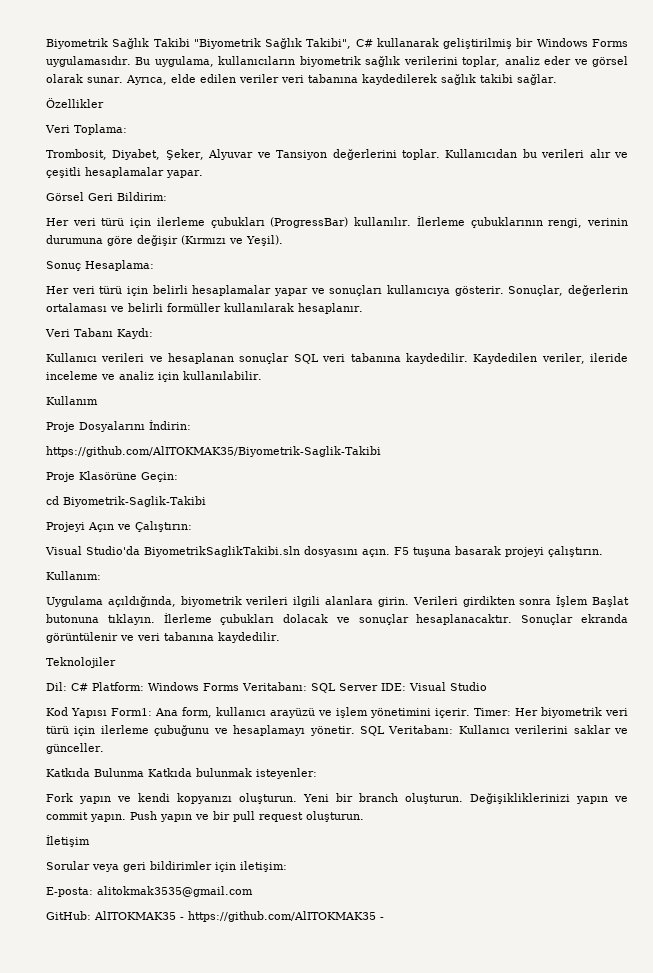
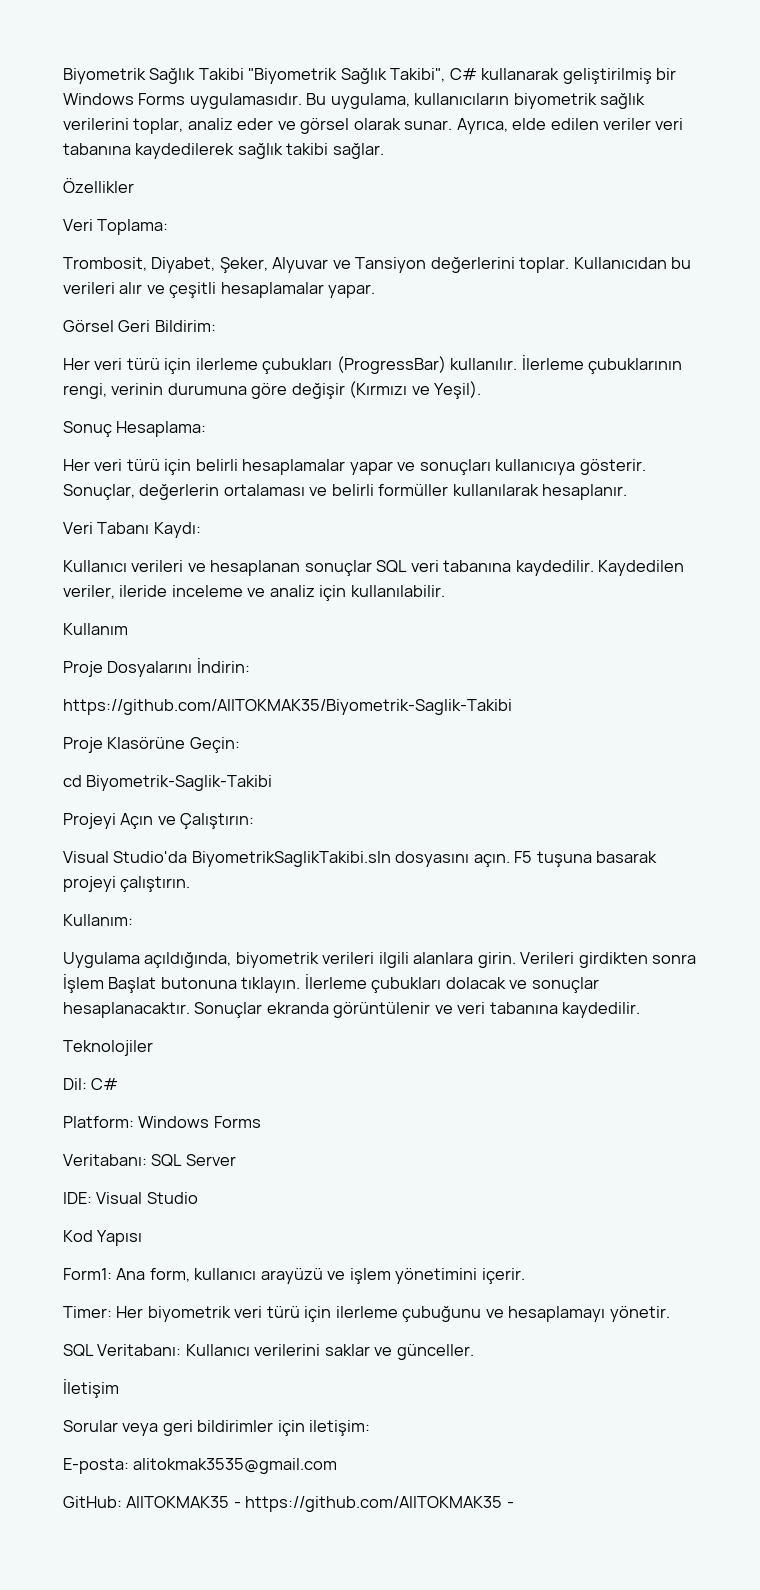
(88, 687) none -> (119, 1084) //
(239, 687) none -> (261, 1122) //
(378, 687) none -> (236, 1160) //
(108, 713) none -> (143, 1238) //
(471, 713) none -> (525, 1276) //
(355, 731) none -> (670, 1314) //
[46,768,317,779] [46,793,628,804] [46,811,364,822] // Katkıda Bulunma Katkıda bulunmak isteyenler: // Fork yapın ve kendi kopyanızı oluşturun. Yeni bir branch oluşturun. Değişikliklerinizi yapın ve commit yapın. Push yapın ve bir pull request oluşturun. -> (474, 1352) none

